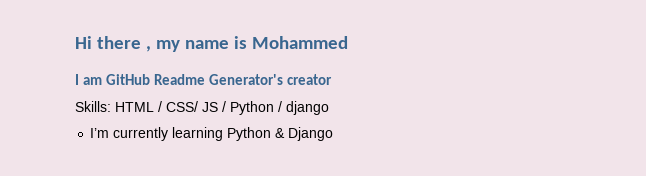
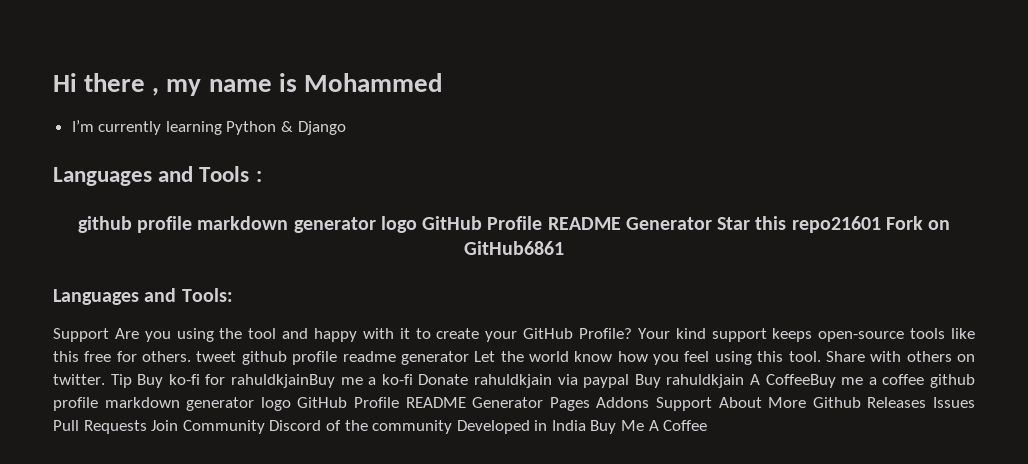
[75,74,333,85] [75,101,329,115] // I am GitHub Readme Generator's creator // Skills: HTML / CSS/ JS / Python / django -> (442, 82) none
(334, 134) none -> [53,166,262,186] [77,216,951,233] [464,241,564,255] [53,288,233,305] [53,328,976,342] [53,351,976,365] [53,374,976,388] [53,397,976,411] [53,420,708,434] // Languages and Tools : // github profile markdown generator logo GitHub Profile README Generator Star this repo21601 Fork on GitHub6861 // Languages and Tools: // Support Are you using the tool and happy with it to create your GitHub Profile? Your kind support keeps open-source tools like this free for others. tweet github profile readme generator Let the world know how you feel using this tool. Share with others on twitter. Tip Buy ko-fi for rahuldkjainBuy me a ko-fi Donate rahuldkjain via paypal Buy rahuldkjain A CoffeeBuy me a coffee github profile markdown generator logo GitHub Profile README Generator Pages Addons Support About More Github Releases Issues Pull Requests Join Community Discord of the community Developed in India Buy Me A Coffee

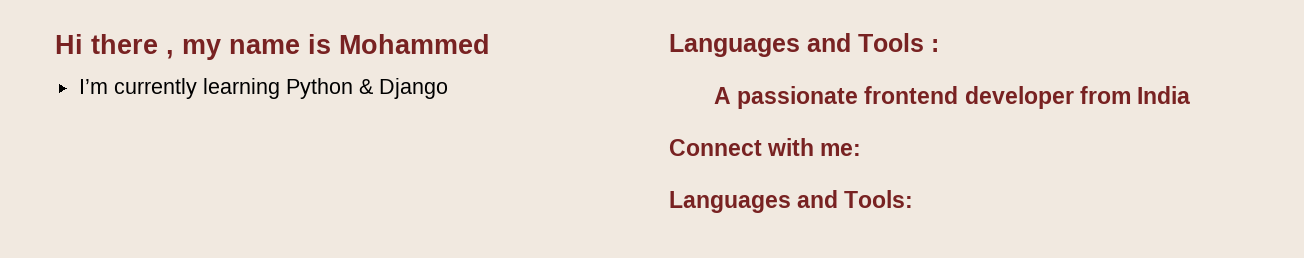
[77,216,951,233] [464,241,564,255] [53,288,233,305] [53,328,976,342] [53,351,976,365] [53,374,976,388] [53,397,976,411] [53,420,708,434] github profile markdown generator logo GitHub Profile README Generator Star this repo21601 Fork on GitHub6861 // Languages and Tools: // Support Are you using the tool and happy with it to create your GitHub Profile? Your kind support keeps open-source tools like this free for others. tweet github profile readme generator Let the world know how you feel using this tool. Share with others on twitter. Tip Buy ko-fi for rahuldkjainBuy me a ko-fi Donate rahuldkjain via paypal Buy rahuldkjain A CoffeeBuy me a coffee github profile markdown generator logo GitHub Profile README Generator Pages Addons Support About More Github Releases Issues Pull Requests Join Community Discord of the community Developed in India Buy Me A Coffee -> [713,86,1191,109] [669,138,862,156] [669,190,914,213] A passionate frontend developer from India // Connect with me: // Languages and Tools:

